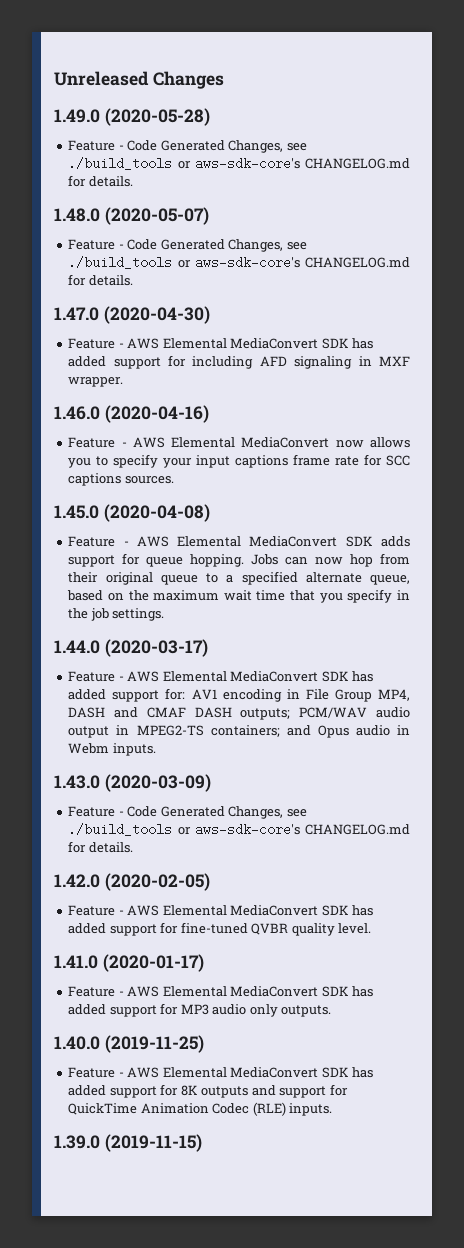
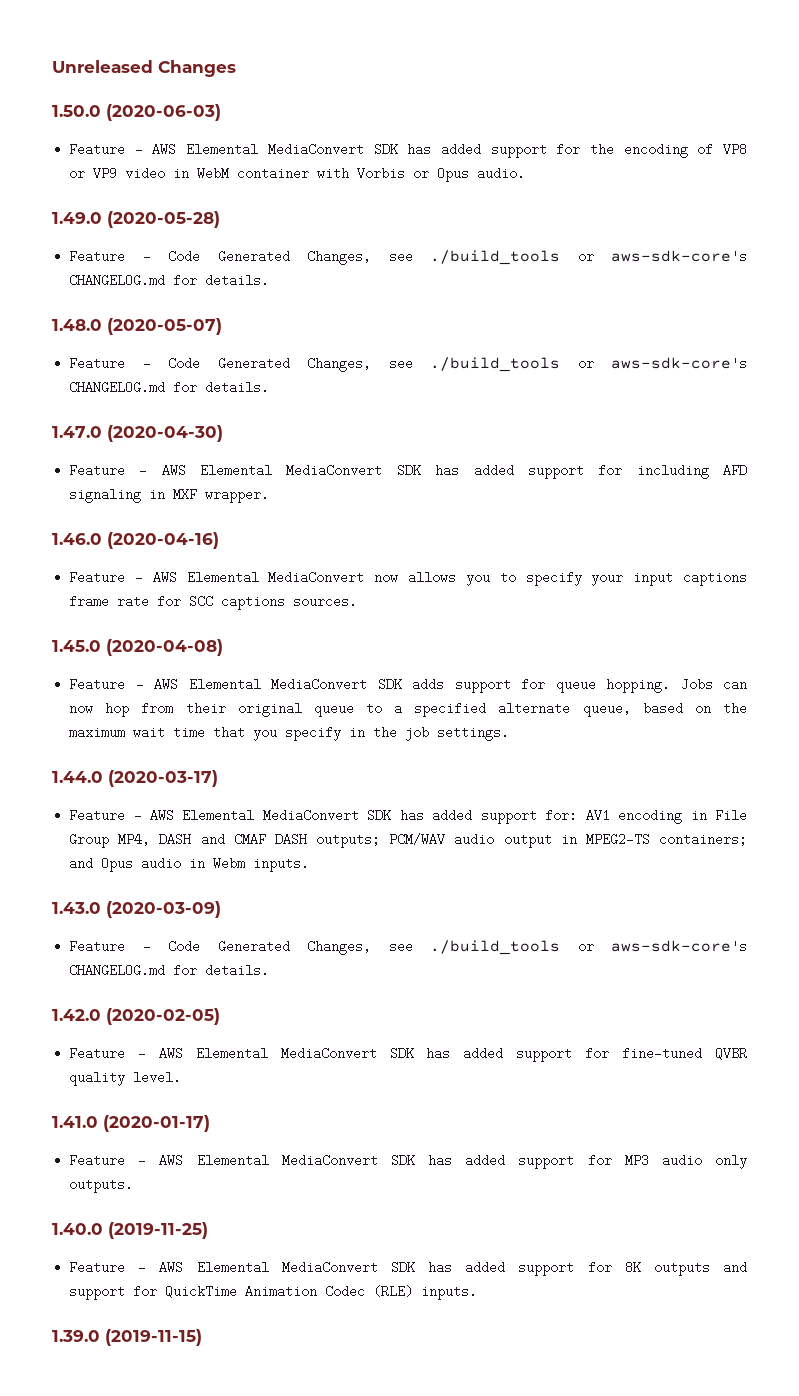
(224, 80) none -> [52,104,221,121] [69,143,747,158] [69,167,526,182] // 1.50.0 (2020-06-03) // Feature - AWS Elemental MediaConvert SDK has added support for the encoding of VP8 or VP9 video in WebM container with Vorbis or Opus audio.

